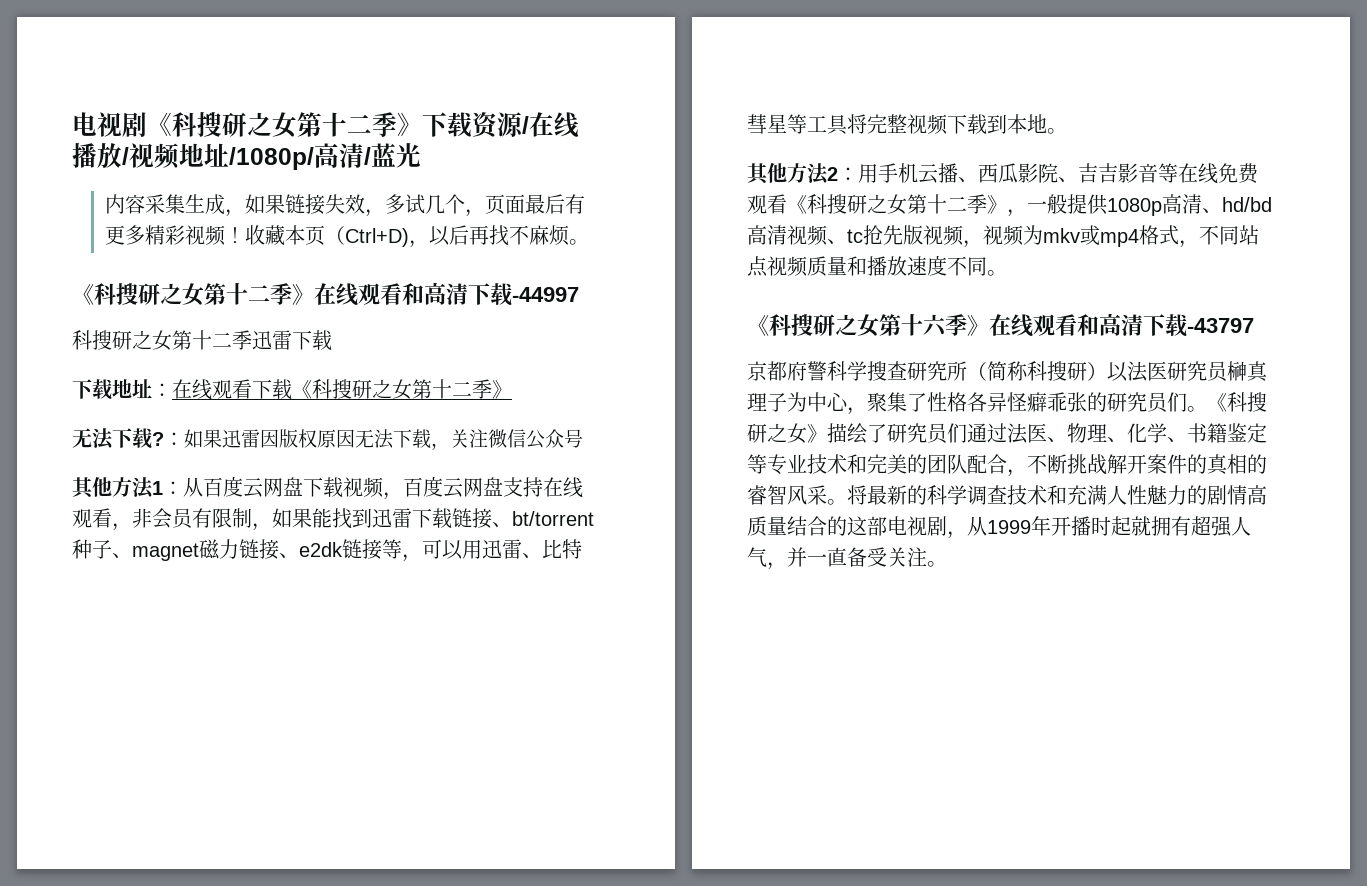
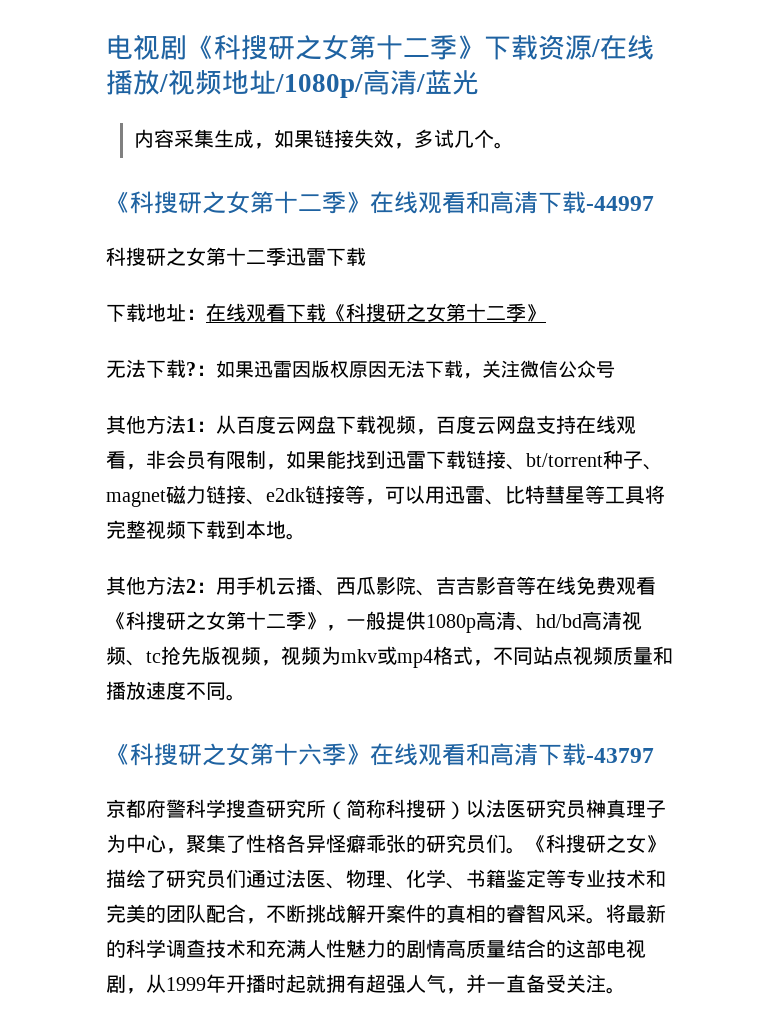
[465,194,586,217] [105,225,570,248] ，页面最后有更多精彩视频！收藏本页（Ctrl+D)，以后再找不麻烦 -> (495, 138) none

